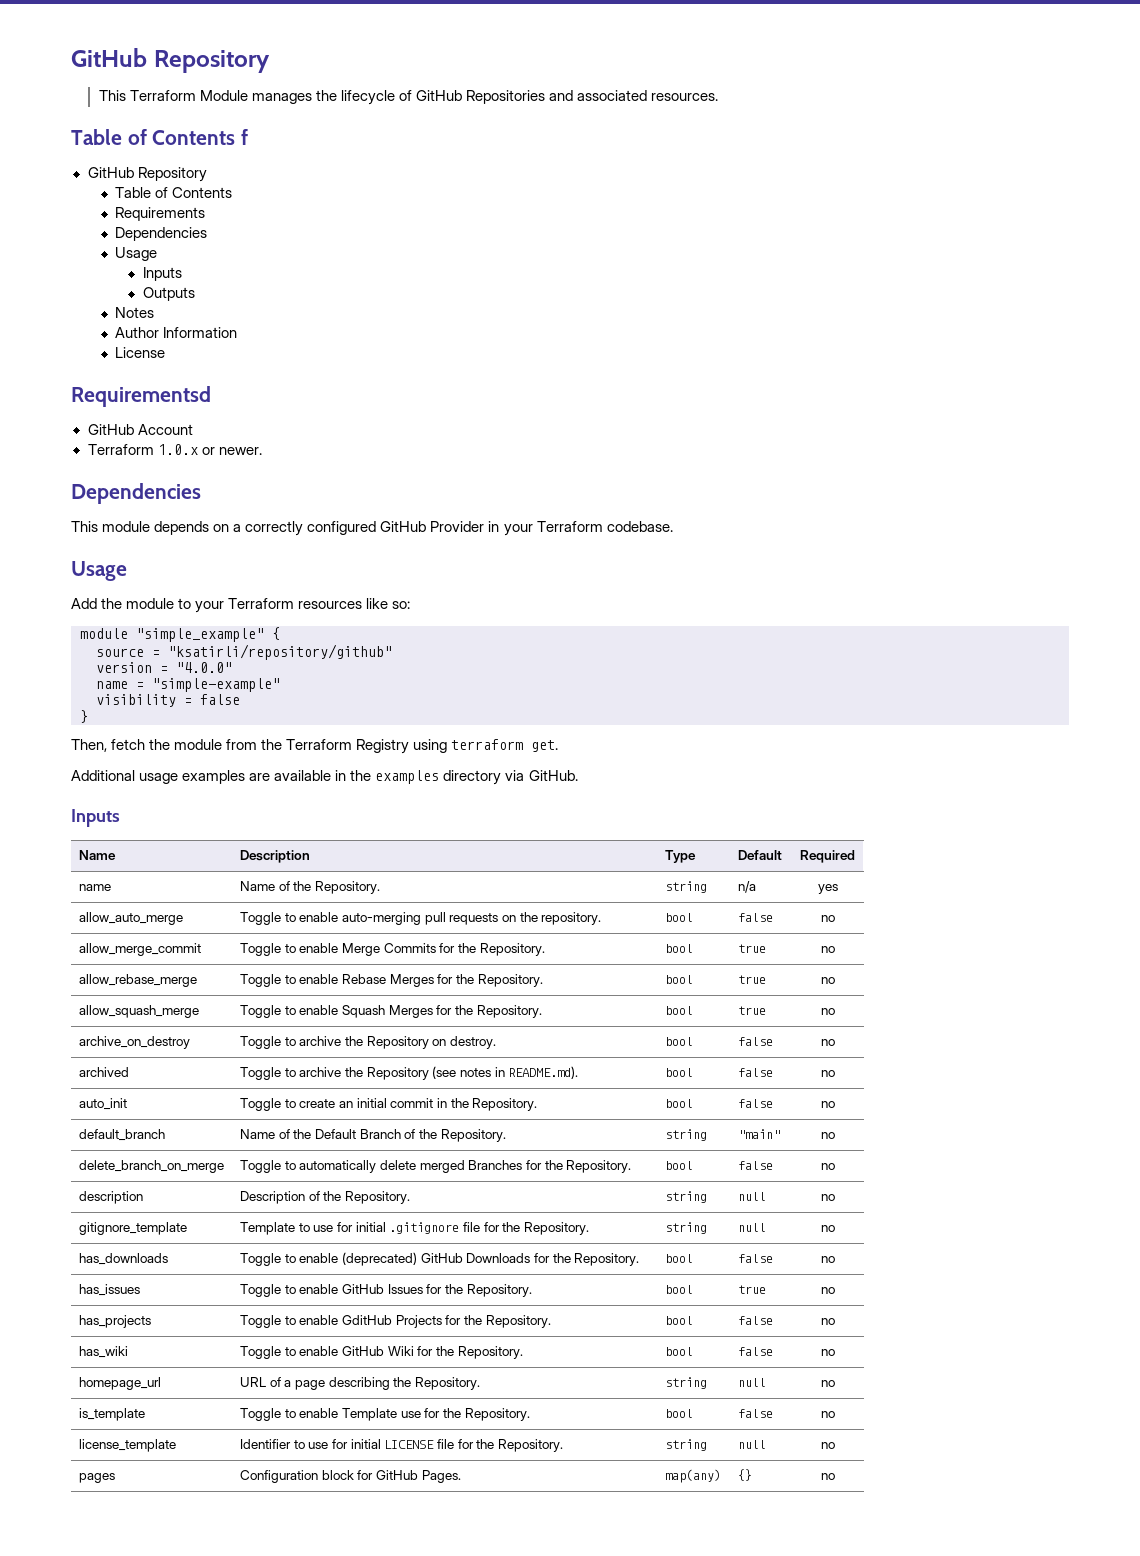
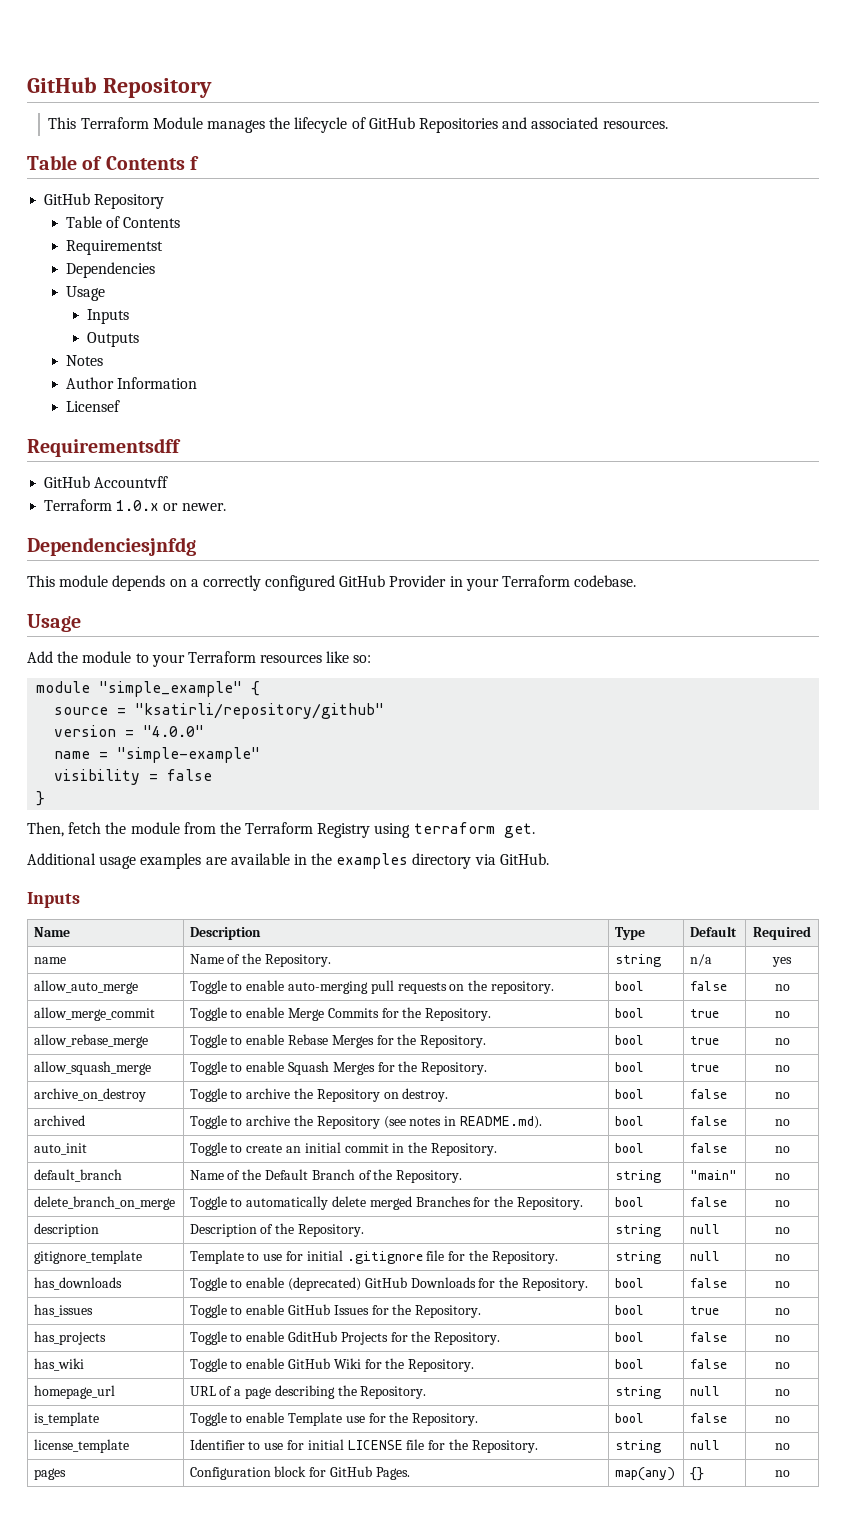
[115,207,206,221] Requirements -> [65,240,163,255] Requirementst
[115,347,166,358] [71,386,211,407] [87,424,193,435] License // Requirementsd // GitHub Account -> [65,400,120,412] [27,438,181,457] [44,476,169,488] Licensef // Requirementsdff // GitHub Accountvff
[71,483,201,504] Dependencies -> [27,537,196,556] Dependenciesjnfdg

